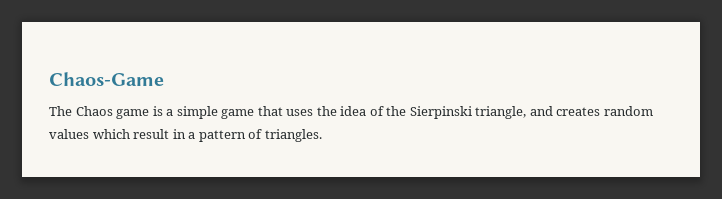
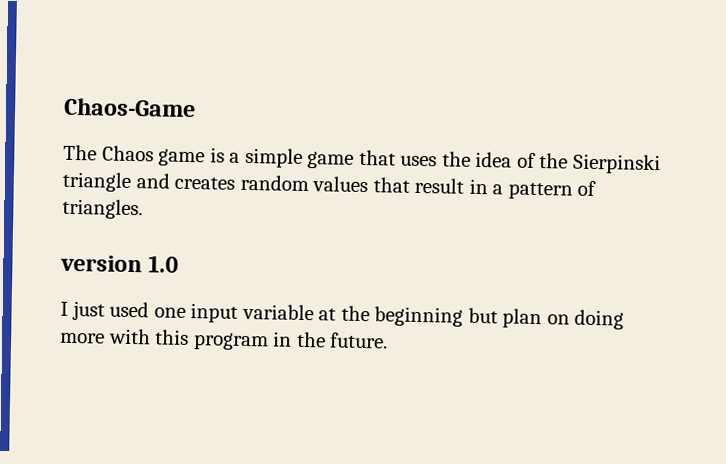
[475,106,527,119] triangle, -> [62,171,131,192] triangle
[92,129,130,139] which -> [372,177,410,193] that
(322, 135) none -> [60,254,180,273] [60,300,625,330] [60,328,389,351] // version 1.0 // I just used one input variable at the beginning but plan on doing more with this program in the future.

